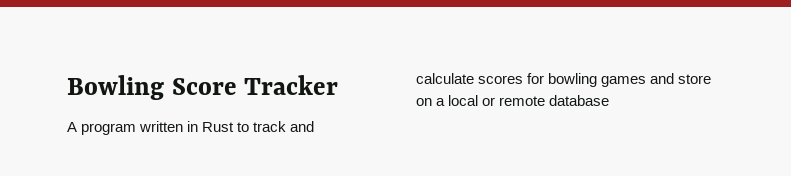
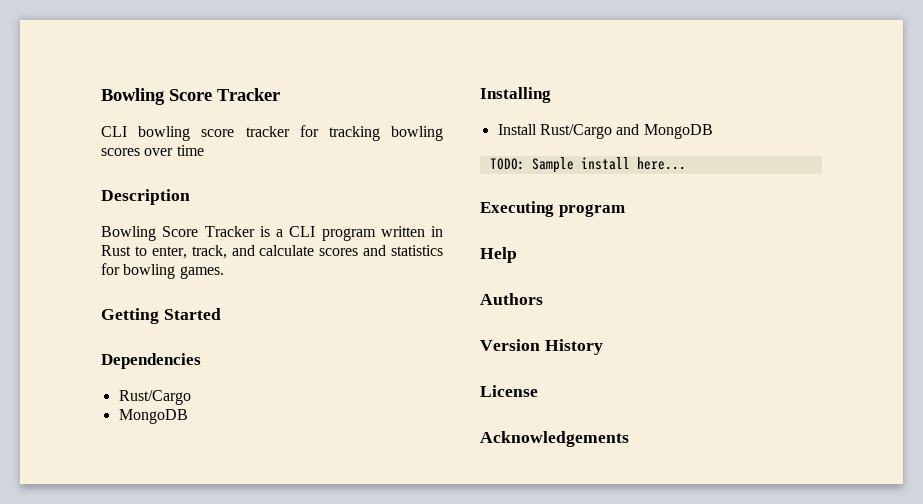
[67,122,77,132] A -> [101,125,443,141] [101,145,204,156] [101,189,190,205] [101,226,316,241] CLI bowling score tracker for tracking bowling scores over time // Description // Bowling Score Tracker is a CLI
[253,121,287,132] track -> [151,245,227,259] enter, track,
[527,73,712,87] [416,95,610,106] for bowling games and store on a local or remote database -> [363,245,443,256] [101,263,224,279] [101,308,221,324] [101,353,201,369] [118,390,191,405] [118,409,188,424] [480,87,551,103] [497,124,713,139] [489,157,686,173] [480,201,625,217] [480,247,517,263] [480,293,543,305] [480,339,603,355] [480,385,538,397] [480,431,629,447] and statistics for bowling games. // Getting Started // Dependencies // Rust/Cargo // MongoDB // Installing // Install Rust/Cargo and MongoDB // TODO: Sample install here... // Executing program // Help // Authors // Version History // License // Acknowledgements

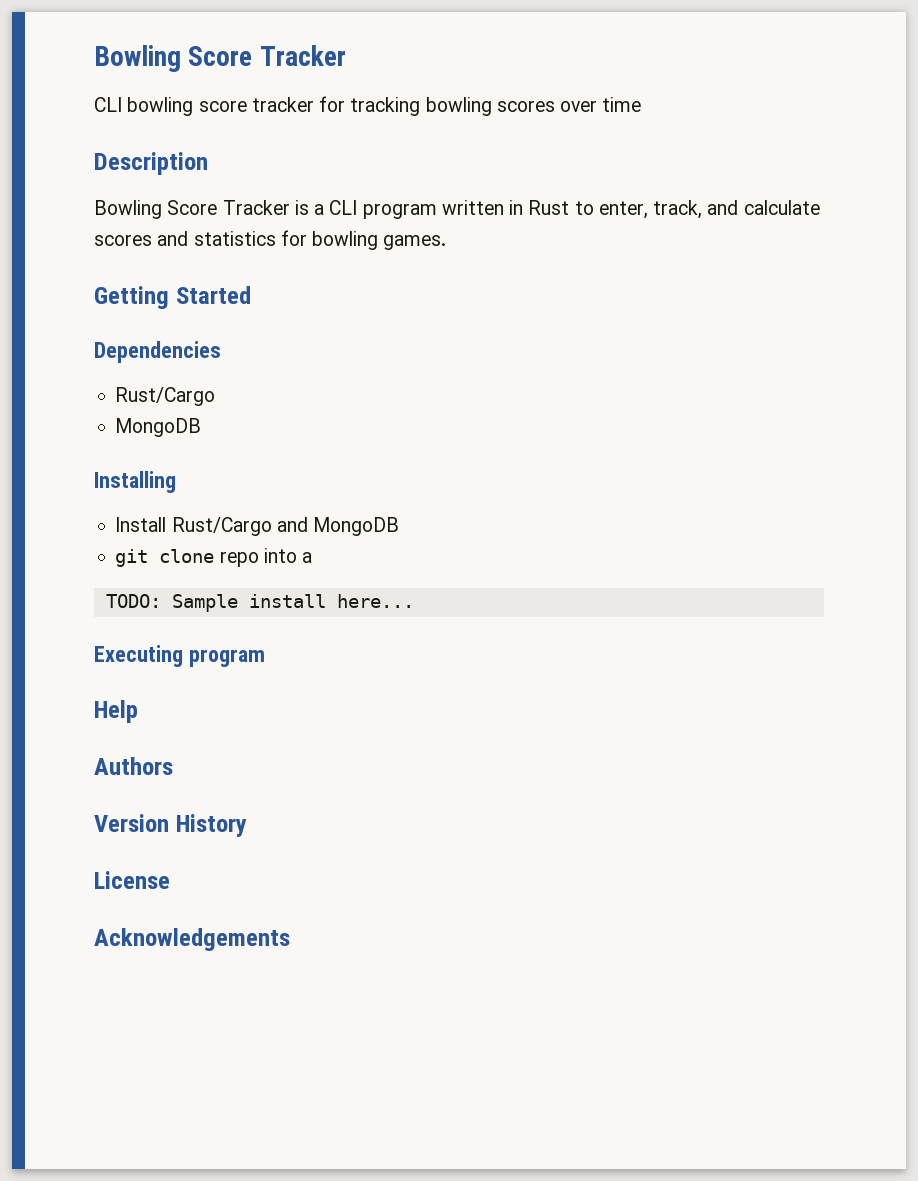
(713, 131) none -> [115,548,313,567] // git clone repo into a

